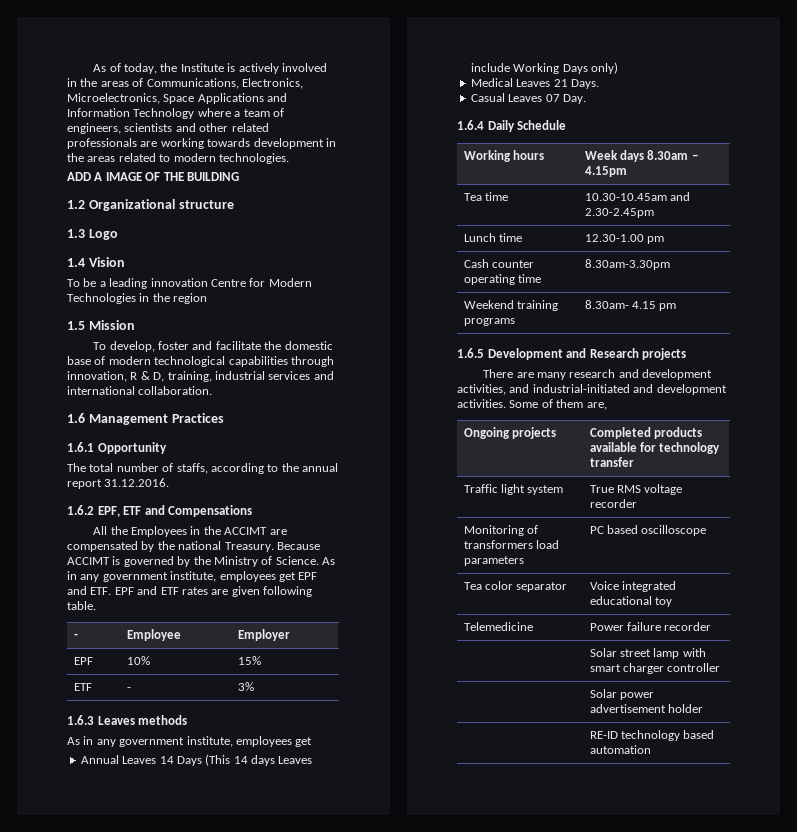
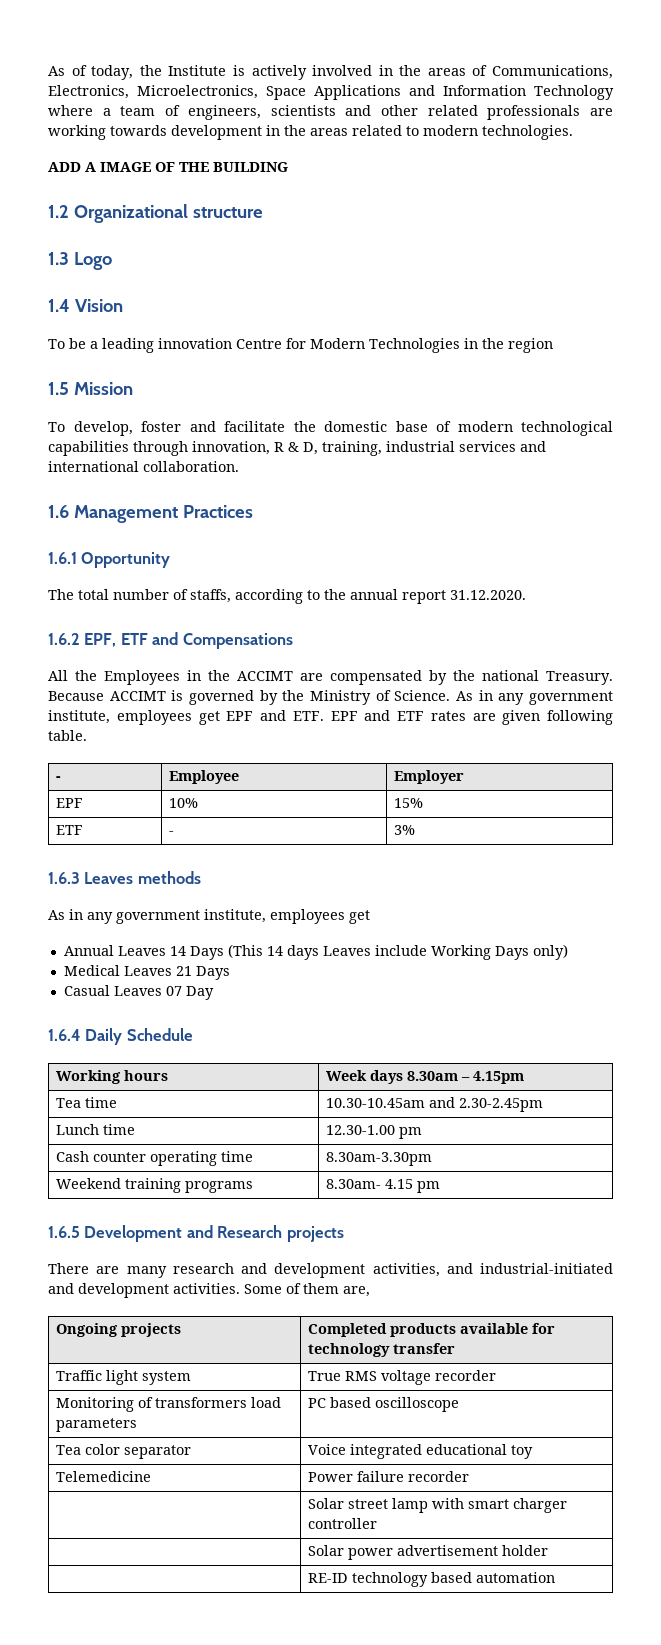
[104,478,170,487] 31.12.2016. -> [450,590,526,600] 31.12.2020.
[570,79,599,89] Days. -> [195,966,230,980] Days
[562,94,586,104] Day. -> [185,986,214,1000] Day

